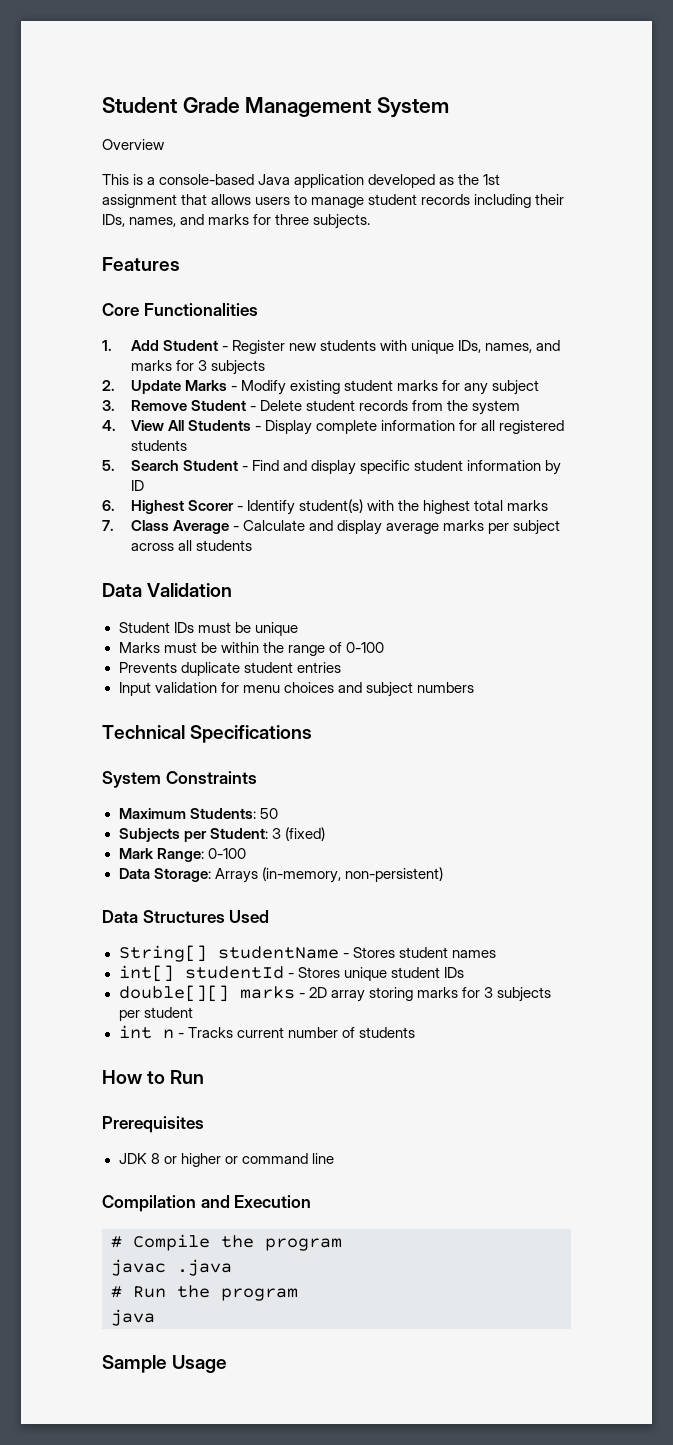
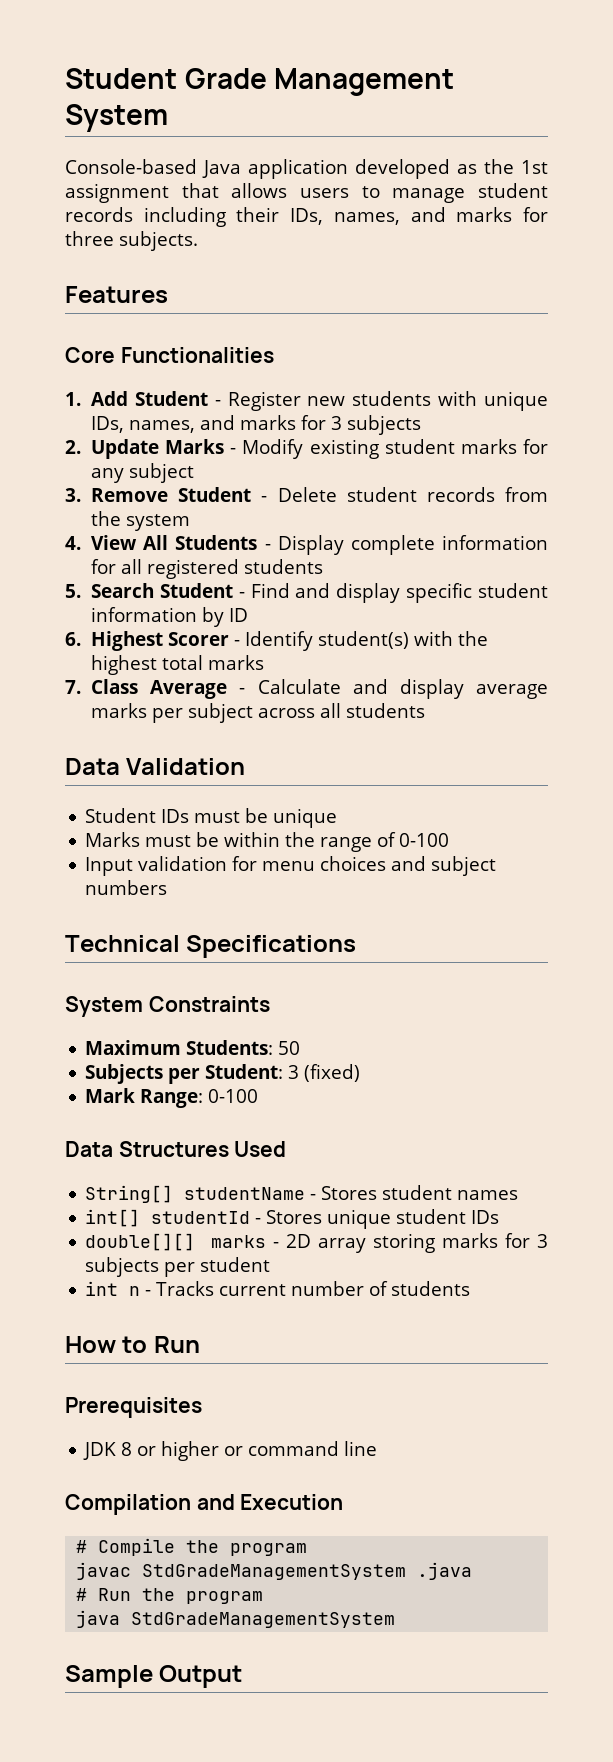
[102,139,165,150] [102,174,255,185] Overview // This is a console-based -> [65,159,197,174] Console-based
[118,662,341,676] // Prevents duplicate student entries -> (450, 840) none
[118,867,443,883] // Data Storage: Arrays (in-memory, non-persistent) -> (259, 1096) none
(166, 1267) none -> [142,1564,407,1580] StdGradeManagementSystem
(155, 1317) none -> [131,1612,396,1628] StdGradeManagementSystem
[172,1355,228,1373] Usage -> [159,1665,243,1688] Output

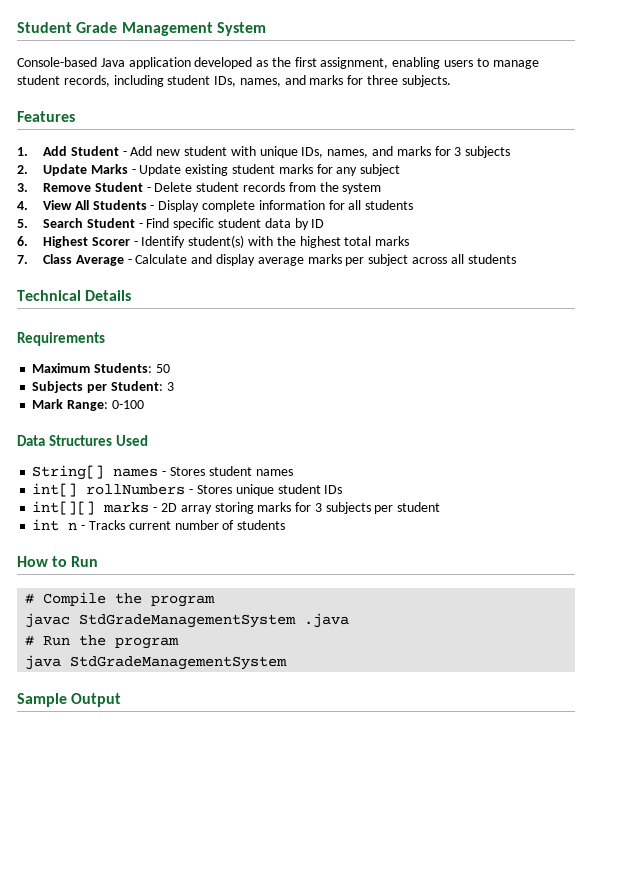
[521,160,548,174] [65,183,288,203] 1st assignment that allows -> [294,57,441,69] first assignment, enabling
[65,207,280,227] records including their -> [63,75,211,87] records, including student
[65,347,274,363] // Core Functionalities -> (75, 116) none
[227,391,432,411] Register new students -> [130,146,228,156] Add new student
[242,439,304,459] Modify -> [139,164,182,176] Update
[147,559,240,579] registered -> (362, 205) none
[295,583,401,603] and display -> (170, 223) none
[91,607,198,622] information -> [264,218,291,228] data
[65,758,246,775] [85,808,338,828] [85,832,450,852] [85,856,497,876] [85,880,168,895] [65,935,357,958] [65,996,270,1017] Data Validation // Student IDs must be unique // Marks must be within the range of 0-100 // Input validation for menu choices and subject numbers // Technical Specifications // System Constraints -> [17,290,132,301] [17,332,105,346] Technical Details // Requirements
[304,1064,361,1082] (fixed) -> (174, 386) none
[184,1187,306,1200] studentName -> [113,468,159,477] names
[151,1211,251,1224] studentId -> [86,484,186,495] rollNumbers
[85,1233,196,1251] double[][] -> [32,501,96,515] int[][]
[65,1397,202,1418] [83,1441,378,1461] [65,1494,344,1515] // Prerequisites // JDK 8 or higher or command line // Compilation and Execution -> (99, 561) none

